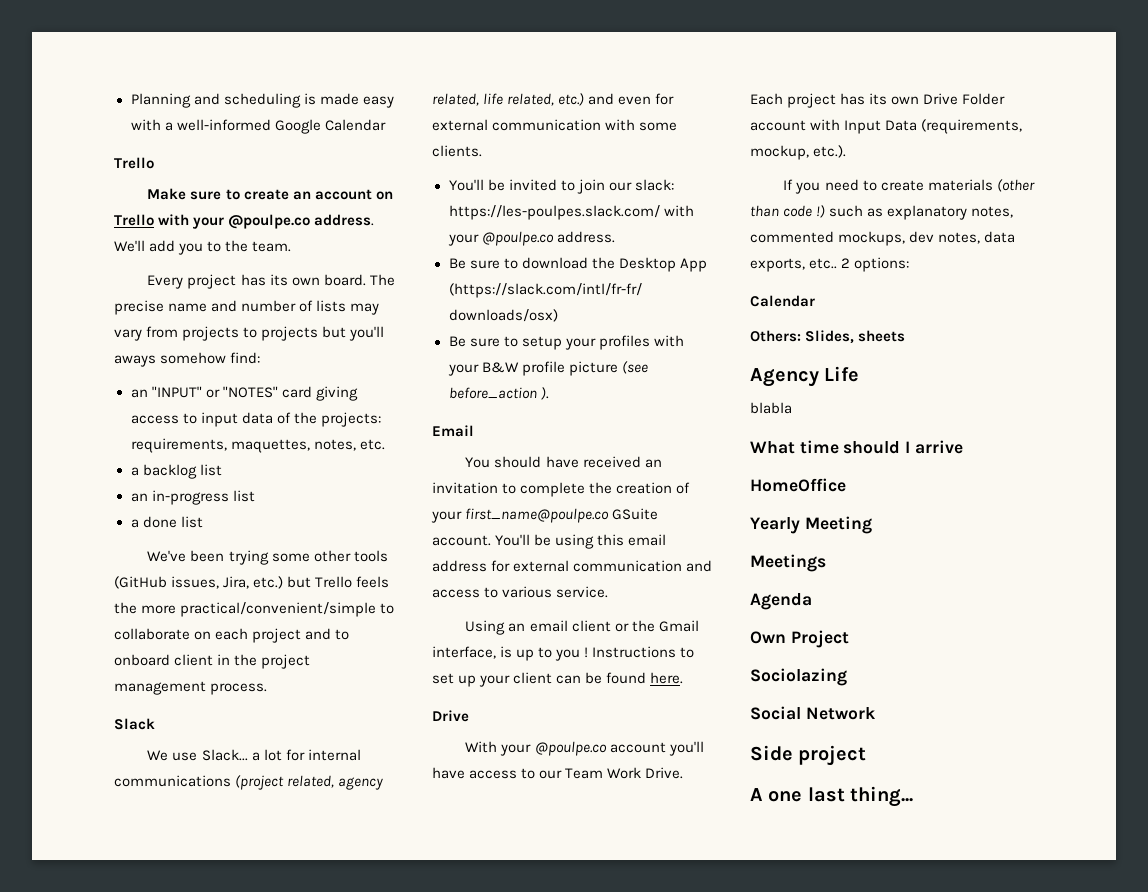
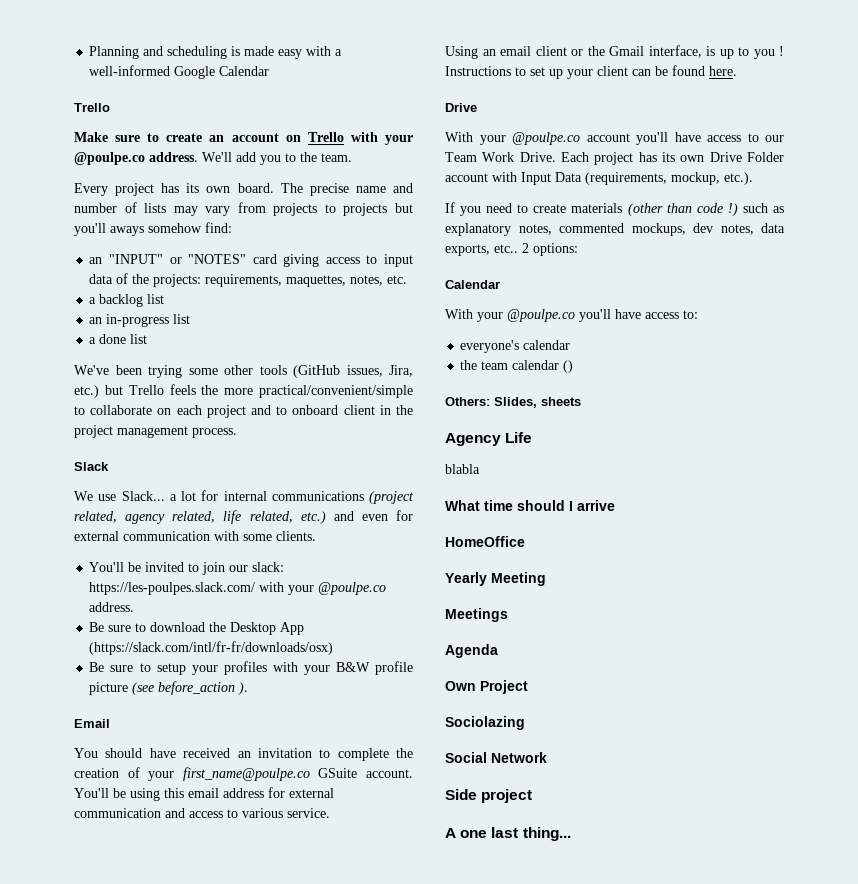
(815, 301) none -> [445,309,698,322] [460,340,571,353] [460,360,574,373] // With your @poulpe.co you'll have access to: // everyone's calendar // the team calendar ()

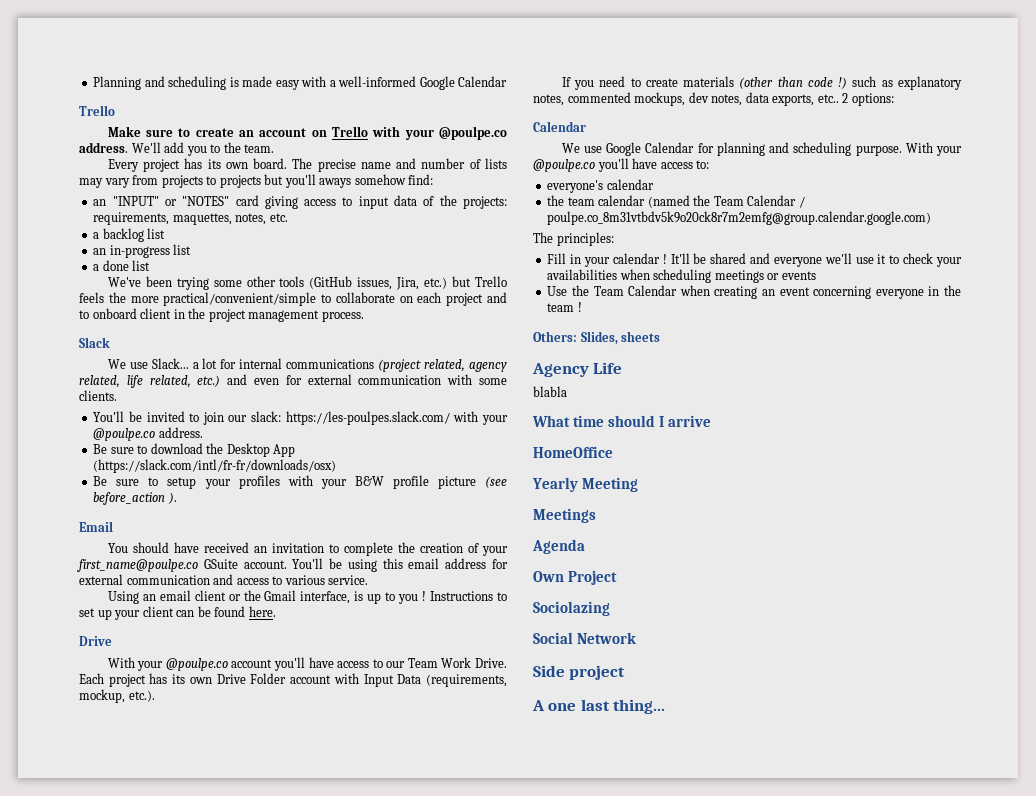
(500, 284) none -> [561,142,902,156] We use Google Calendar for planning and scheduling purpose.
[563,360,574,373] () -> [647,195,805,208] [547,211,932,225] [533,232,614,246] [547,253,963,267] [547,269,816,283] [547,285,961,299] [547,302,582,312] (named the Team Calendar / poulpe.co_8m31vtbdv5k9o20ck8r7m2emfg@group.calendar.google.com) // The principles: // Fill in your calendar ! It'll be shared and everyone we'll use it to check your availabilities when scheduling meetings or events // Use the Team Calendar when creating an event concerning everyone in the team !

